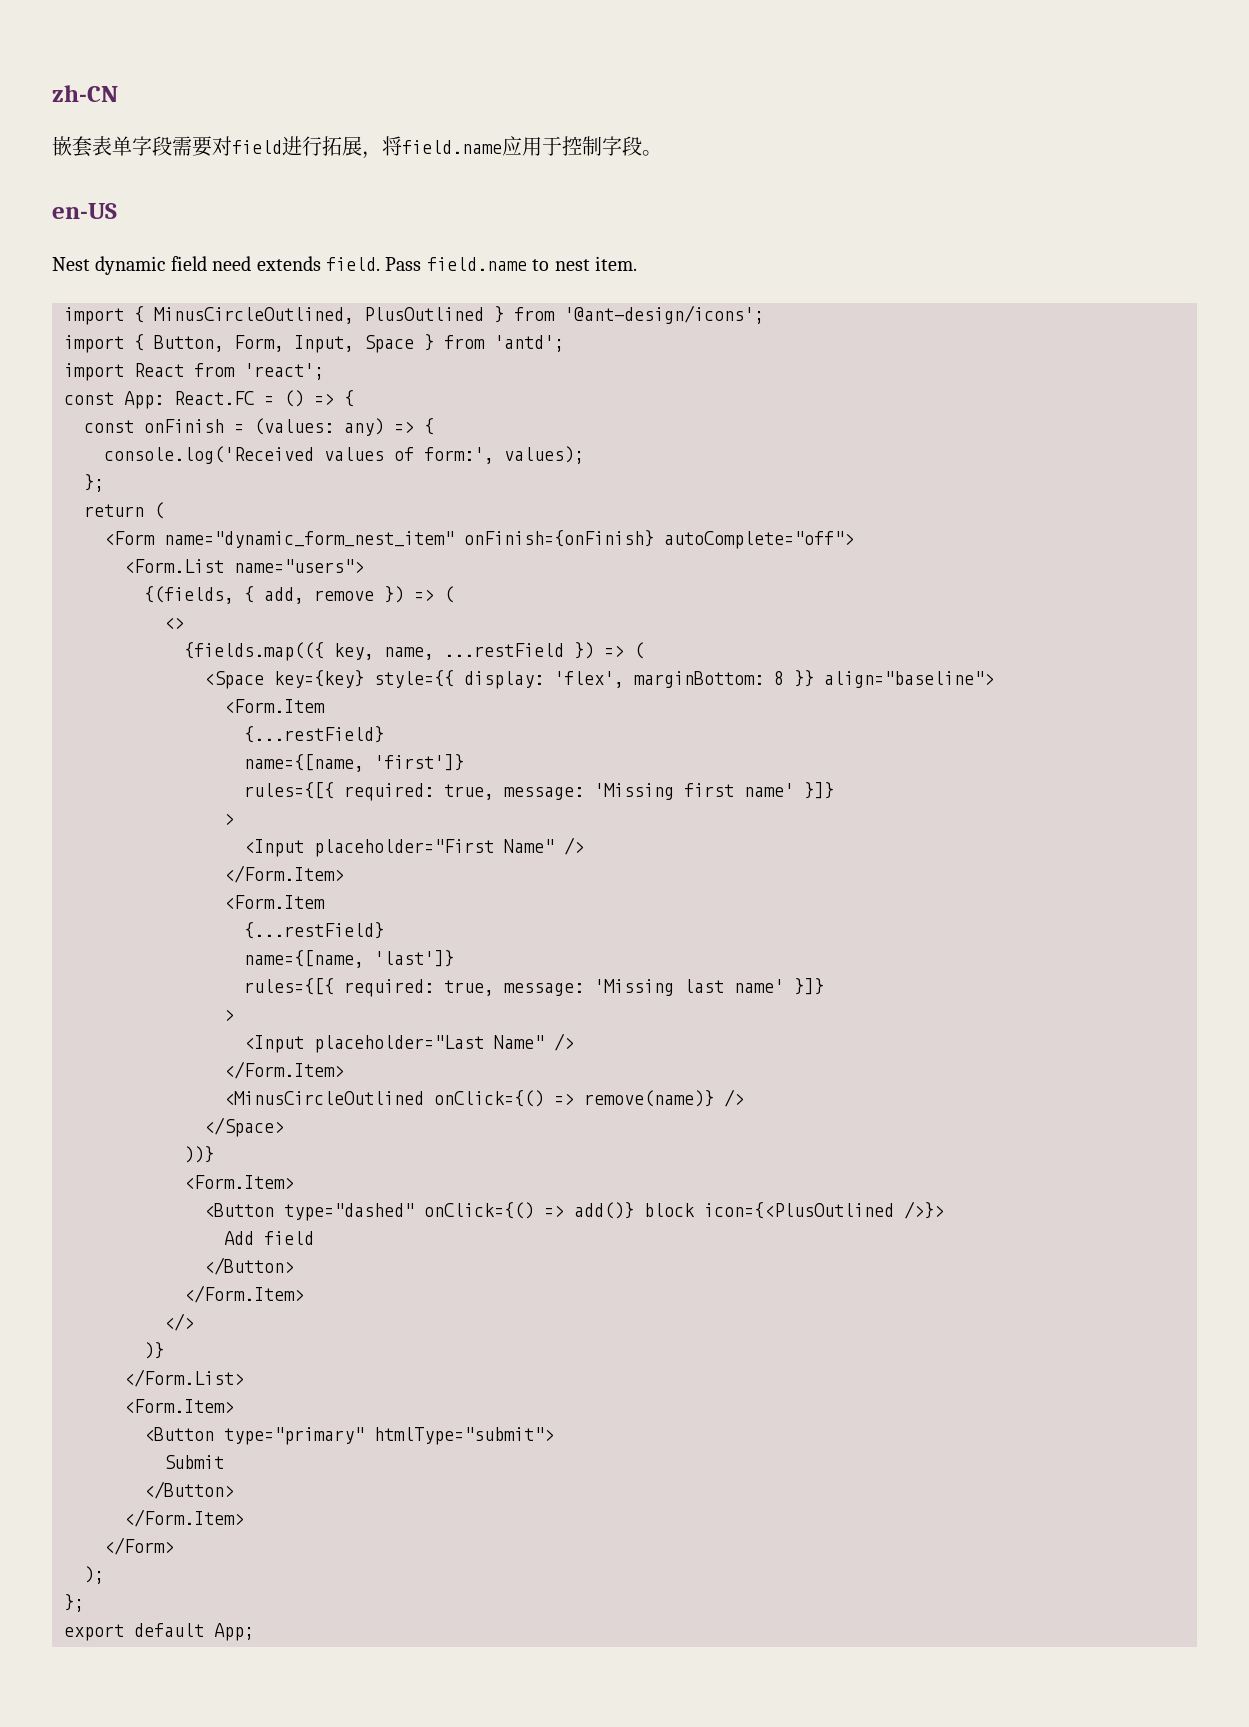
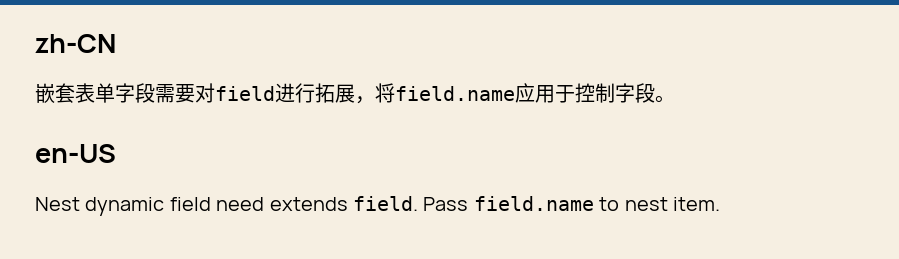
[64,305,764,325] [64,334,564,353] [64,363,324,381] [64,390,354,409] [84,418,434,436] [104,446,584,464] [84,474,104,492] [84,502,164,519] [104,530,854,549] [124,559,364,573] [144,586,454,604] [164,617,184,629] [184,642,644,661] [204,670,994,689] [224,699,325,713] [244,726,384,743] [244,754,464,772] [244,782,834,801] [224,813,234,825] [244,837,584,857] [224,865,344,883] [224,895,325,909] [244,922,384,939] [244,950,454,968] [244,978,824,997] [224,1009,234,1021] [244,1033,574,1053] [224,1061,344,1079] [224,1089,744,1107] [204,1117,284,1137] [184,1146,214,1163] [184,1175,294,1189] [204,1201,944,1221] [224,1231,314,1245] [204,1257,294,1275] [184,1285,304,1303] [164,1313,194,1331] [144,1342,164,1359] [124,1369,244,1387] [124,1399,234,1413] [144,1427,554,1445] [164,1455,224,1469] [144,1481,234,1499] [124,1509,244,1527] [104,1537,174,1555] [84,1566,104,1584] [64,1594,84,1612] [64,1623,254,1641] // import { MinusCircleOutlined, PlusOutlined } from '@ant-design/icons'; // import { Button, Form, Input, Space } from 'antd'; // import React from 'react'; // const App: React.FC = () => { // const onFinish = (values: any) => { // console.log('Received values of form:', values); // }; // return ( // <Form name="dynamic_form_nest_item" onFinish={onFinish} autoComplete="off"> // <Form.List name="users"> // {(fields, { add, remove }) => ( // <> // {fields.map(({ key, name, ...restField }) => ( // <Space key={key} style={{ display: 'flex', marginBottom: 8 }} align="baseline"> // <Form.Item // {...restField} // name={[name, 'first']} // rules={[{ required: true, message: 'Missing first name' }]} // > // <Input placeholder="First Name" /> // </Form.Item> // <Form.Item // {...restField} // name={[name, 'last']} // rules={[{ required: true, message: 'Missing last name' }]} // > // <Input placeholder="Last Name" /> // </Form.Item> // <MinusCircleOutlined onClick={() => remove(name)} /> // </Space> // ))} // <Form.Item> // <Button type="dashed" onClick={() => add()} block icon={<PlusOutlined />}> // Add field // </Button> // </Form.Item> // </> // )} // </Form.List> // <Form.Item> // <Button type="primary" htmlType="submit"> // Submit // </Button> // </Form.Item> // </Form> // ); // }; // export default App; -> (720, 204) none

